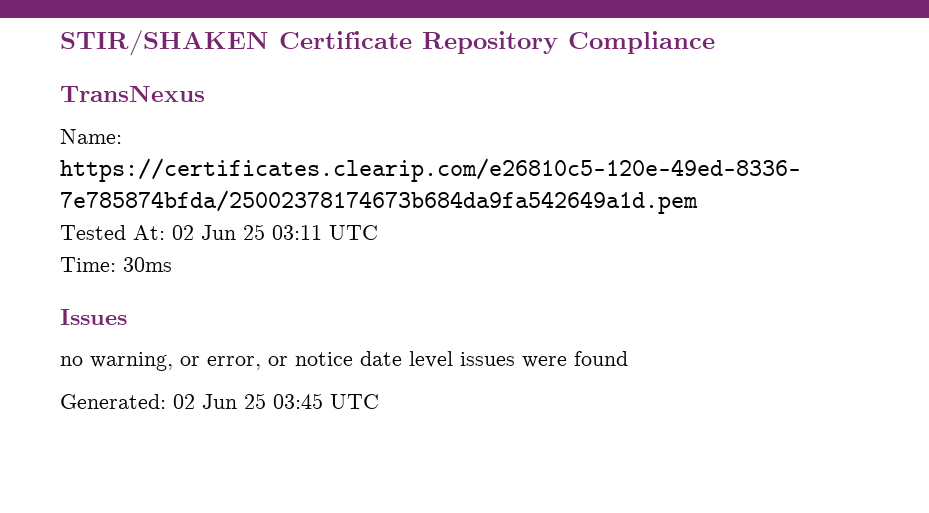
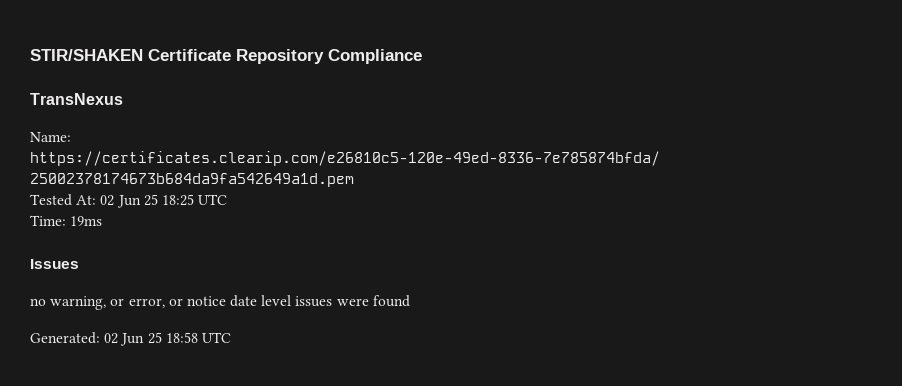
[272,225,322,240] 03:11 -> [161,194,194,206] 18:25
[123,257,172,272] 30ms -> [70,216,103,226] 19ms
[273,393,323,409] 03:45 -> [165,332,198,343] 18:58

